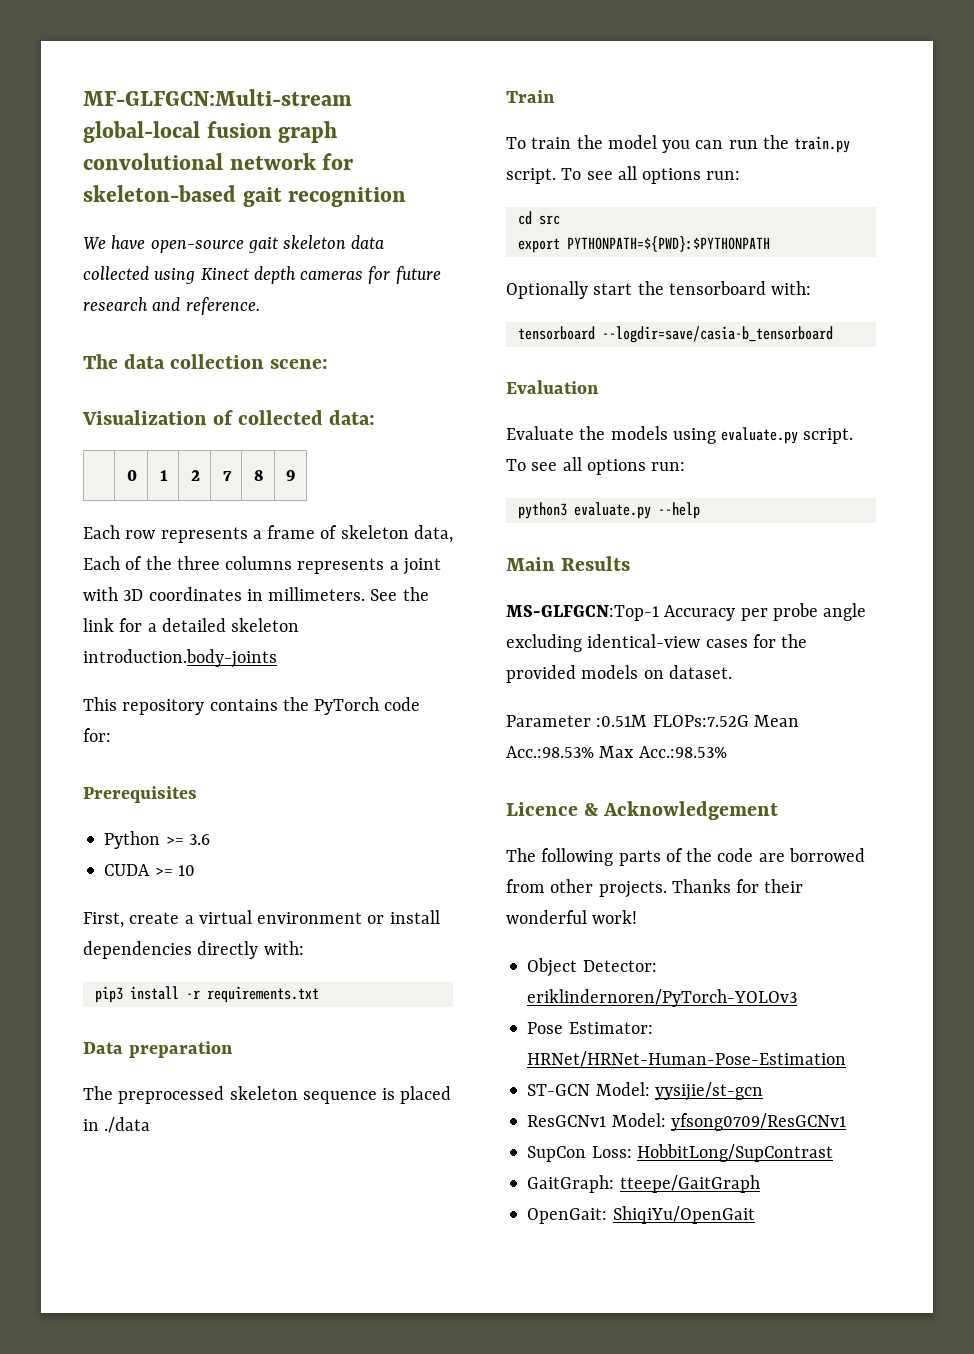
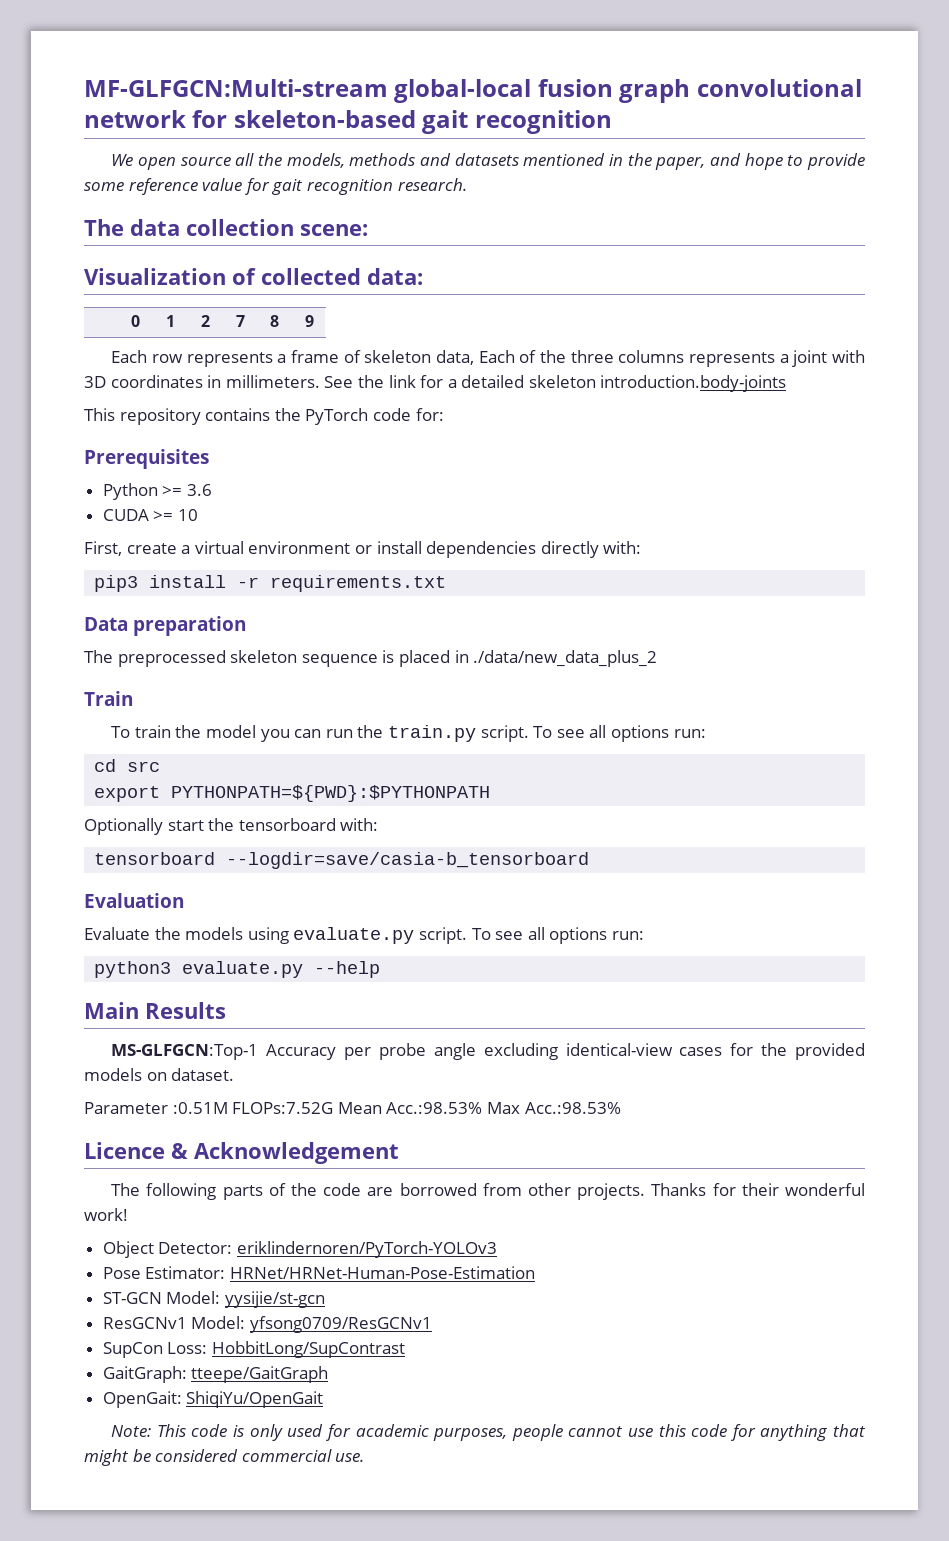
[111,235,385,253] [83,266,441,284] [83,297,260,315] have open-source gait skeleton data collected using Kinect depth cameras for future research and reference. -> [137,153,865,170] [84,178,467,195] open source all the models, methods and datasets mentioned in the paper, and hope to provide some reference value for gait recognition research.
[104,1117,151,1133] ./data -> [473,650,658,667] ./data/new_data_plus_2
(755, 1215) none -> [111,1424,866,1441] [84,1449,365,1466] // Note: This code is only used for academic purposes, people cannot use this code for anything that might be considered commercial use.

